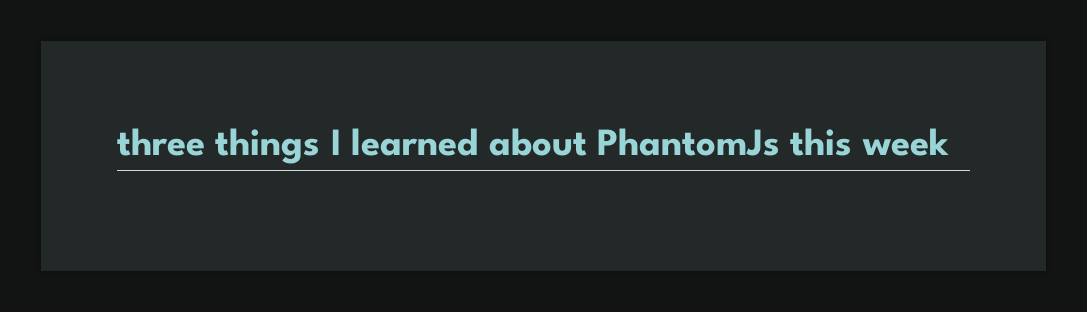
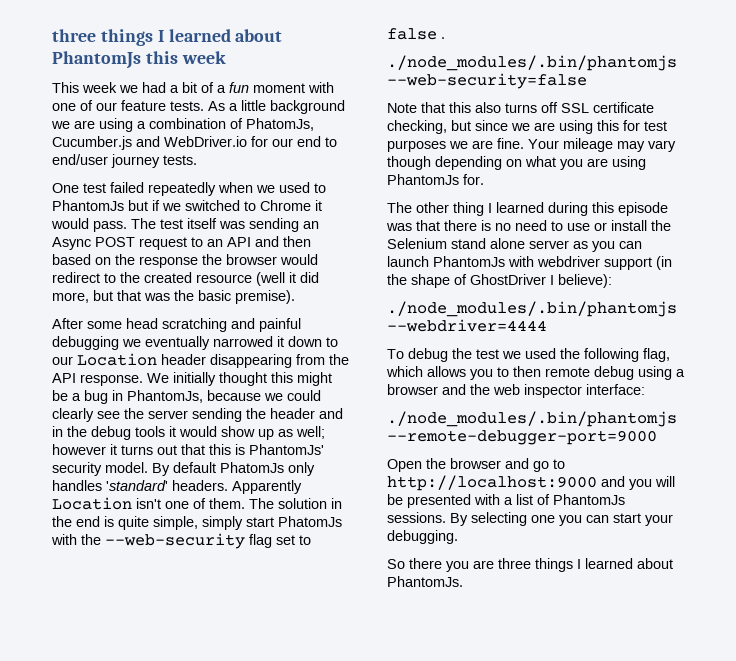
(949, 142) none -> [52,82,334,93] [52,100,345,114] [51,118,314,132] [52,136,337,150] [52,154,197,168] [52,182,326,196] [52,200,322,211] [51,218,319,232] [52,236,311,250] [52,254,318,268] [52,272,319,286] [52,290,295,304] [52,318,301,332] [52,336,338,350] [52,353,349,368] [52,372,332,386] [52,390,321,404] [52,408,343,422] [52,426,325,440] [52,444,324,455] [52,462,315,476] [52,480,302,494] [52,497,342,510] [52,516,342,530] [51,533,311,549] [387,28,445,40] [387,55,677,71] [387,73,587,89] [387,102,654,113] [387,120,667,134] [387,138,676,152] [387,156,646,170] [387,174,484,185] [387,202,668,216] [386,220,671,231] [387,238,642,252] [387,256,672,270] [387,274,612,288] [387,301,677,317] [387,319,547,332] [387,348,670,362] [386,366,685,380] [387,384,645,398] [387,411,677,427] [387,430,657,445] [387,458,565,472] [387,475,675,491] [387,494,625,508] [387,512,673,526] [387,530,458,544] [387,558,673,572] [387,576,463,587] // This week we had a bit of a fun moment with one of our feature tests. As a little background we are using a combination of PhatomJs, Cucumber.js and WebDriver.io for our end to end/user journey tests. // One test failed repeatedly when we used to PhantomJs but if we switched to Chrome it would pass. The test itself was sending an Async POST request to an API and then based on the response the browser would redirect to the created resource (well it did more, but that was the basic premise). // After some head scratching and painful debugging we eventually narrowed it down to our Location header disappearing from the API response. We initially thought this might be a bug in PhantomJs, because we could clearly see the server sending the header and in the debug tools it would show up as well; however it turns out that this is PhantomJs' security model. By default PhatomJs only handles 'standard' headers. Apparently Location isn't one of them. The solution in the end is quite simple, simply start PhatomJs with the --web-security flag set to false . // ./node_modules/.bin/phantomjs --web-security=false // Note that this also turns off SSL certificate checking, but since we are using this for test purposes we are fine. Your mileage may vary though depending on what you are using PhantomJs for. // The other thing I learned during this episode was that there is no need to use or install the Selenium stand alone server as you can launch PhantomJs with webdriver support (in the shape of GhostDriver I believe): // ./node_modules/.bin/phantomjs --webdriver=4444 // To debug the test we used the following flag, which allows you to then remote debug using a browser and the web inspector interface: // ./node_modules/.bin/phantomjs --remote-debugger-port=9000 // Open the browser and go to http://localhost:9000 and you will be presented with a list of PhantomJs sessions. By selecting one you can start your debugging. // So there you are three things I learned about PhantomJs.

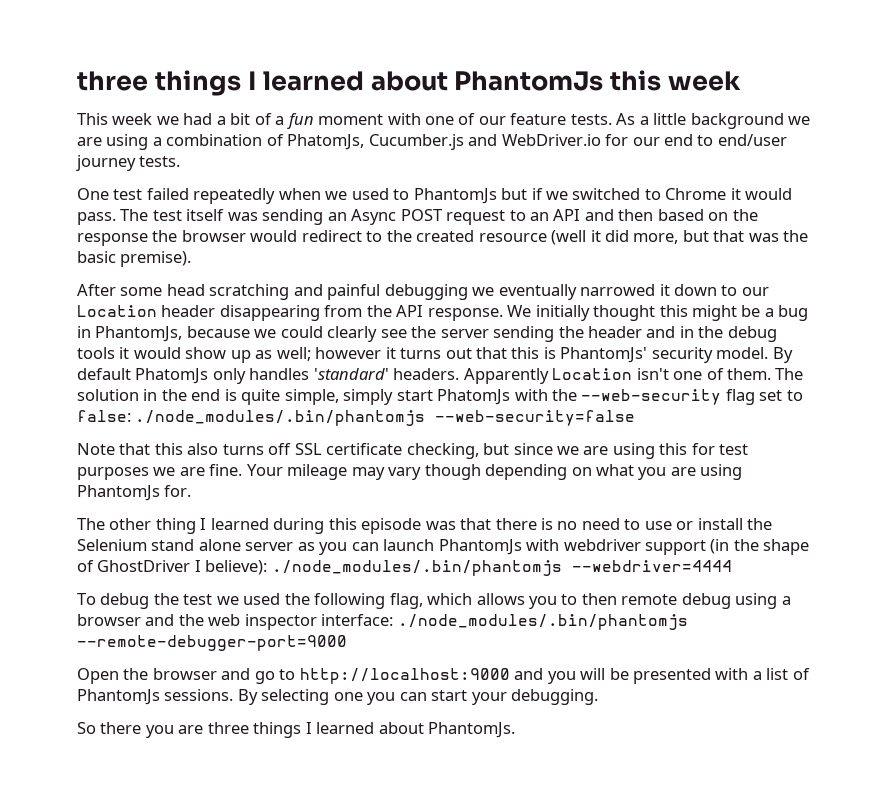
[387,28,445,40] false . // -> [77,410,131,422] false:
(612, 281) // -> (268, 567) none
(645, 389) // -> (394, 620) none

